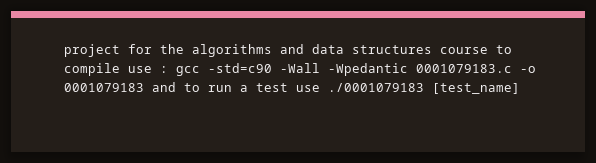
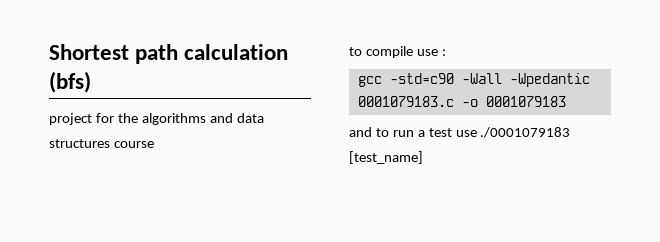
(64, 50) none -> [49,44,289,64] [49,71,91,93] Shortest path calculation (bfs) //
(488, 50) none -> (154, 144) //
(168, 69) none -> (446, 52) //
(144, 87) none -> (566, 101) //

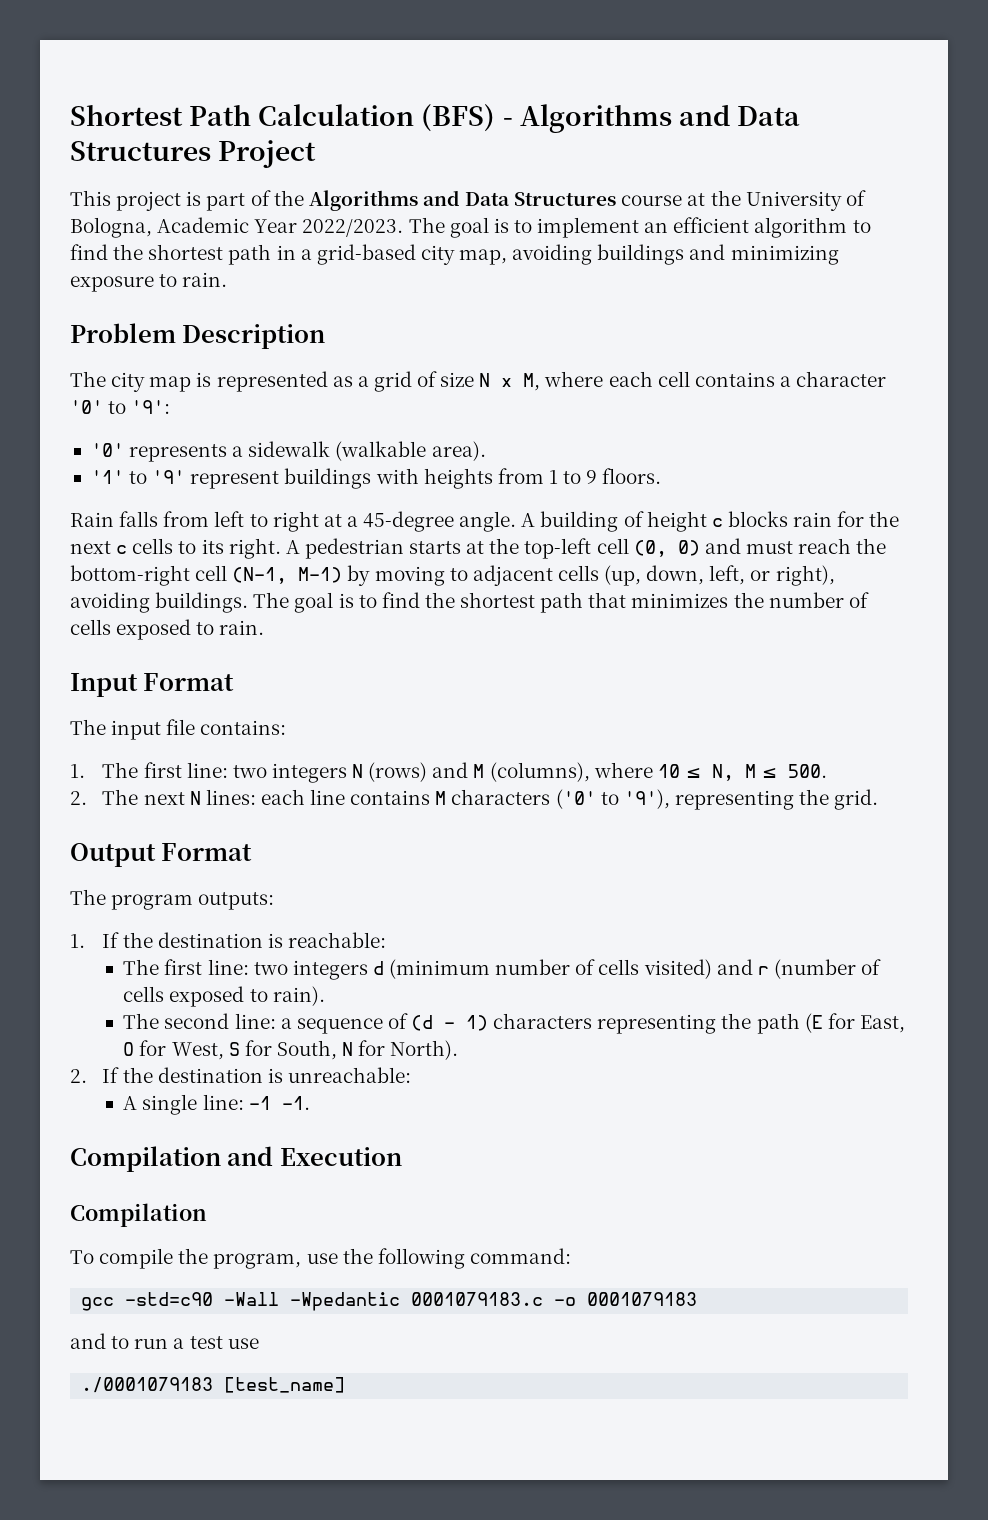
[135,44,289,64] [49,71,91,93] [49,113,264,125] [49,139,154,148] [349,46,446,58] path calculation (bfs) // project for the algorithms and data structures course // to compile use : -> [189,104,801,133] [70,140,317,168] [70,190,866,211] [70,217,871,238] [70,244,839,265] [70,272,228,292] [70,323,326,349] [70,371,887,392] [70,400,171,414] [90,441,486,462] [90,468,662,489] [70,511,900,532] [70,538,887,559] [70,565,835,586] [70,592,869,613] [70,619,265,640] [70,673,235,697] [70,719,287,740] [70,762,827,783] [70,789,879,810] [70,843,253,867] [70,889,275,910] [70,932,386,948] [123,959,882,980] [123,986,325,1007] [123,1013,906,1034] [123,1040,459,1060] [70,1067,411,1083] [123,1094,310,1115] [70,1146,402,1172] [70,1203,207,1227] [70,1248,571,1269] Path Calculation (BFS) - Algorithms and Data Structures Project // This project is part of the Algorithms and Data Structures course at the University of Bologna, Academic Year 2022/2023. The goal is to implement an efficient algorithm to find the shortest path in a grid-based city map, avoiding buildings and minimizing exposure to rain. // Problem Description // The city map is represented as a grid of size N x M, where each cell contains a character '0' to '9': // '0' represents a sidewalk (walkable area). // '1' to '9' represent buildings with heights from 1 to 9 floors. // Rain falls from left to right at a 45-degree angle. A building of height c blocks rain for the next c cells to its right. A pedestrian starts at the top-left cell (0, 0) and must reach the bottom-right cell (N-1, M-1) by moving to adjacent cells (up, down, left, or right), avoiding buildings. The goal is to find the shortest path that minimizes the number of cells exposed to rain. // Input Format // The input file contains: // 1. The first line: two integers N (rows) and M (columns), where 10 ≤ N, M ≤ 500. // 2. The next N lines: each line contains M characters ('0' to '9'), representing the grid. // Output Format // The program outputs: // 1. If the destination is reachable: // The first line: two integers d (minimum number of cells visited) and r (number of cells exposed to rain). // The second line: a sequence of (d - 1) characters representing the path (E for East, O for West, S for South, N for North). // 2. If the destination is unreachable: // A single line: -1 -1. // Compilation and Execution // Compilation // To compile the program, use the following command:
(477, 133) none -> (259, 1343) //

